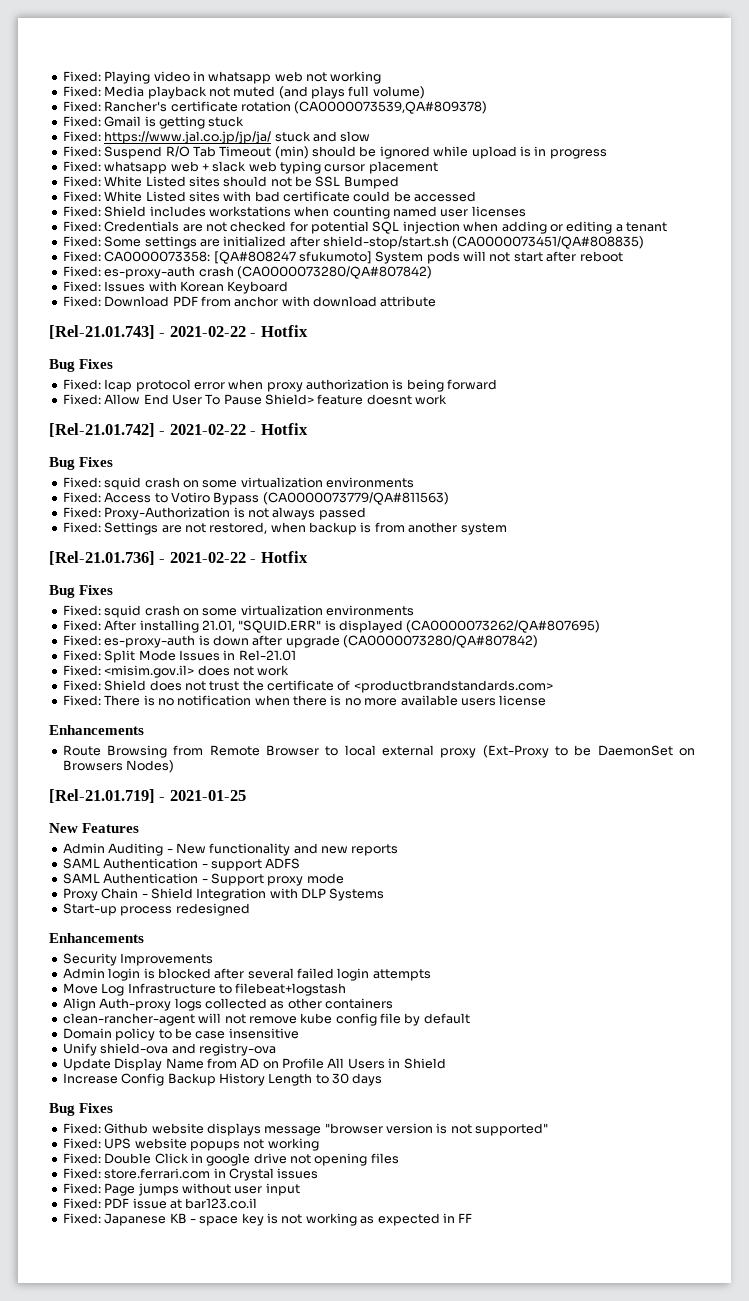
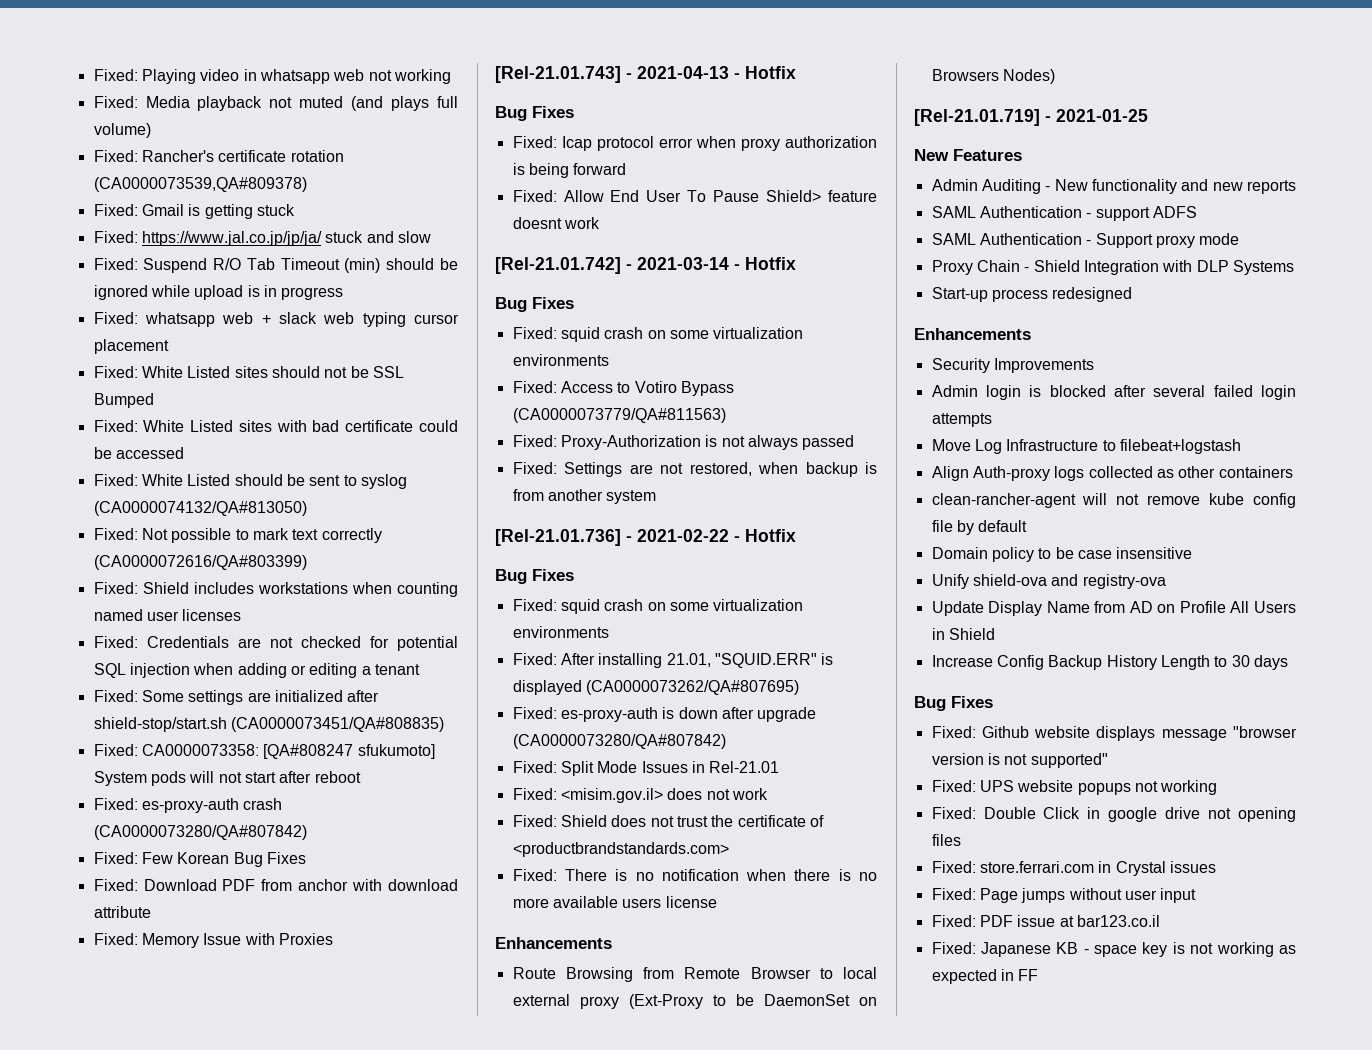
(477, 196) none -> [93,474,407,489] [93,501,307,516] [93,528,382,543] [93,555,307,570] // Fixed: White Listed should be sent to syslog (CA0000074132/QA#813050) // Fixed: Not possible to mark text correctly (CA0000072616/QA#803399)
[104,281,289,294] Issues with Korean Keyboard -> [141,852,306,867] Few Korean Bug Fixes
(437, 301) none -> [93,933,333,948] // Fixed: Memory Issue with Proxies
[169,326,246,337] 2021-02-22 -> [637,66,729,79] 2021-04-13
[169,424,246,435] 2021-02-22 -> [637,257,729,270] 2021-03-14

